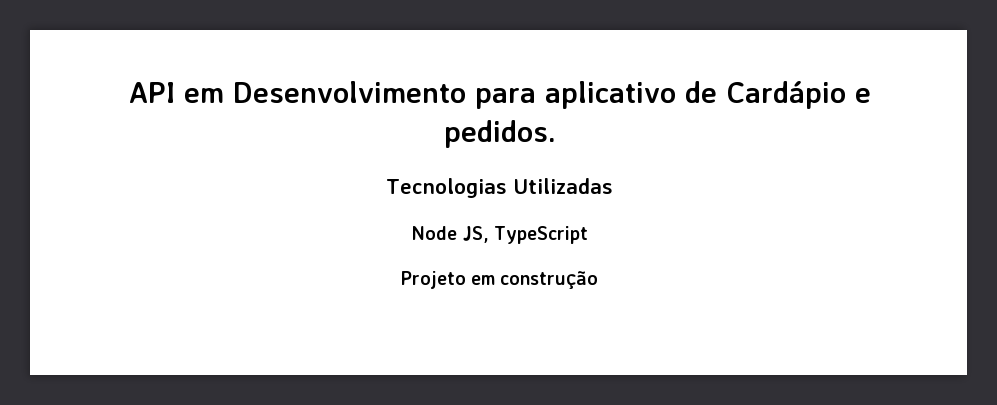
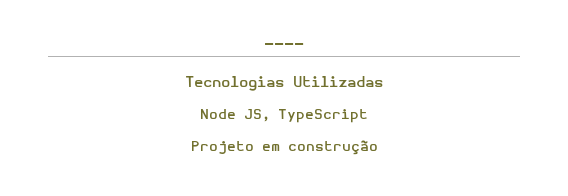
[128,81,871,109] [443,120,556,148] API em Desenvolvimento para aplicativo de Cardápio e pedidos. -> [264,43,304,49] ----

